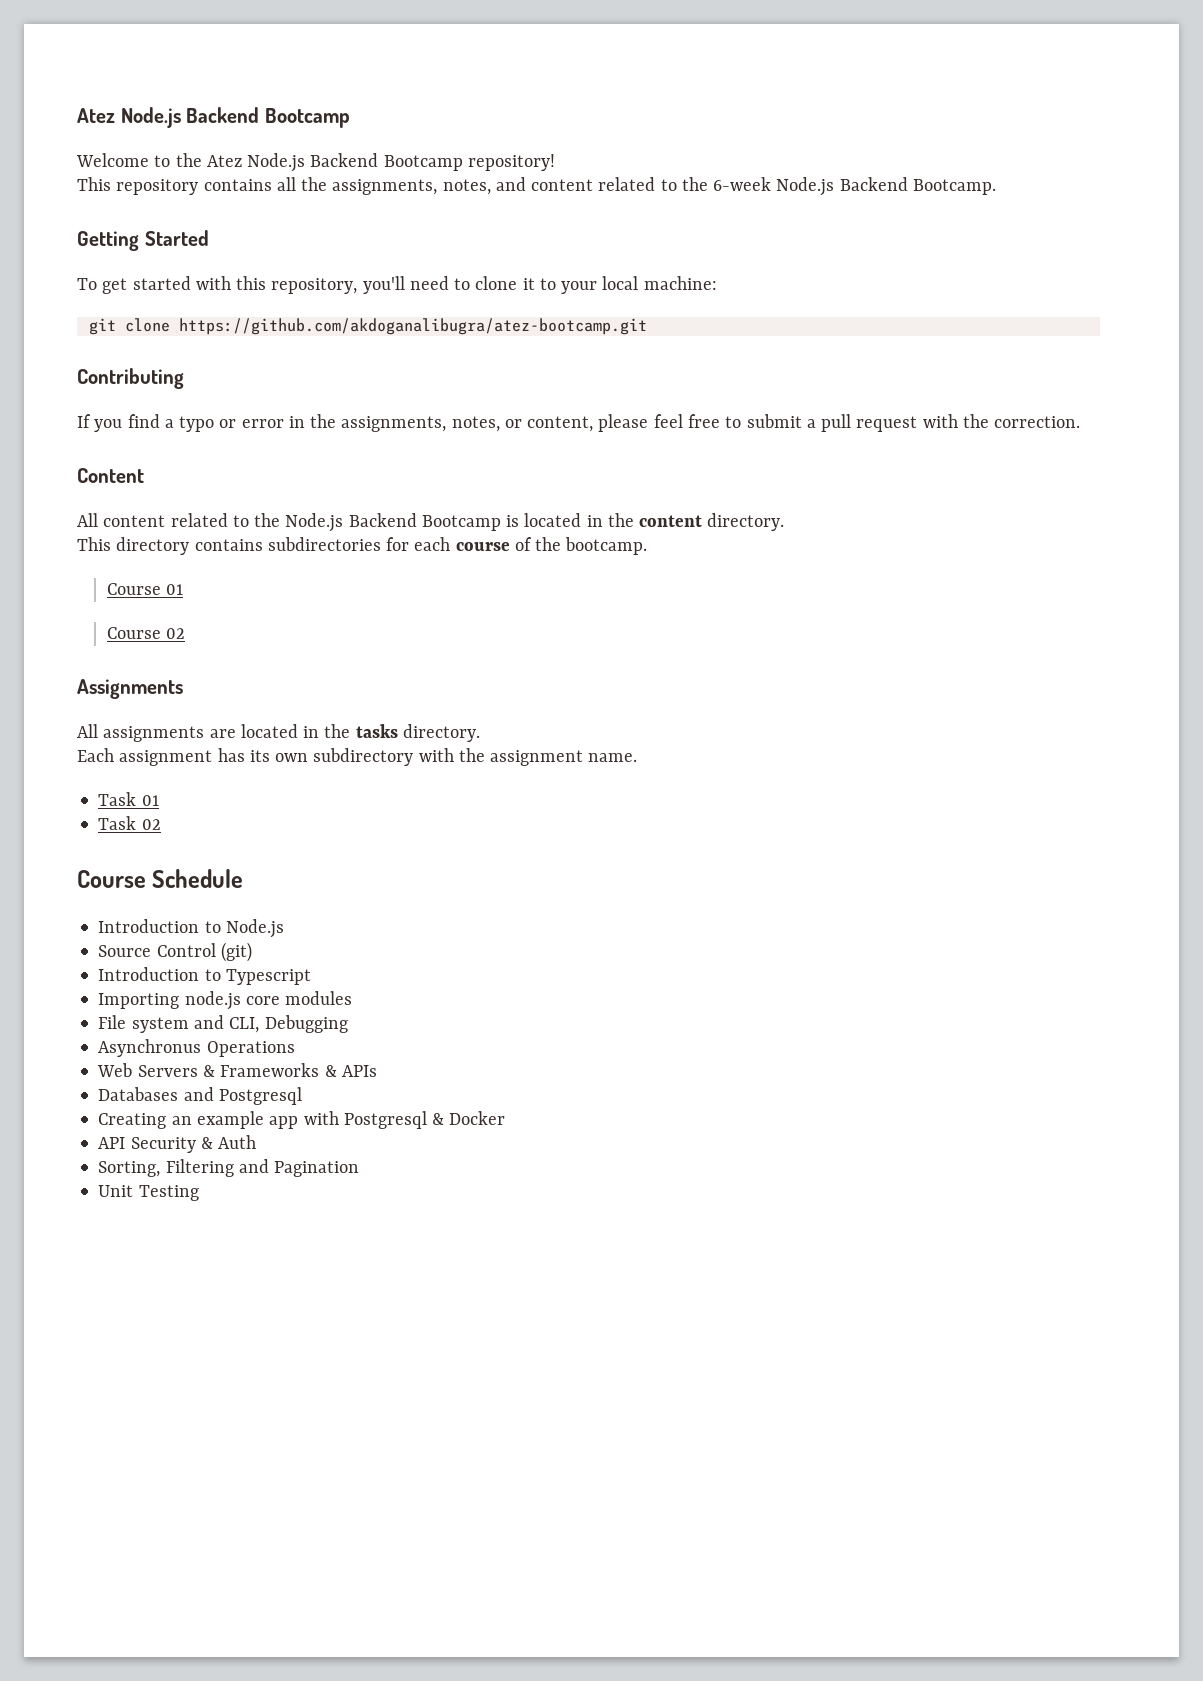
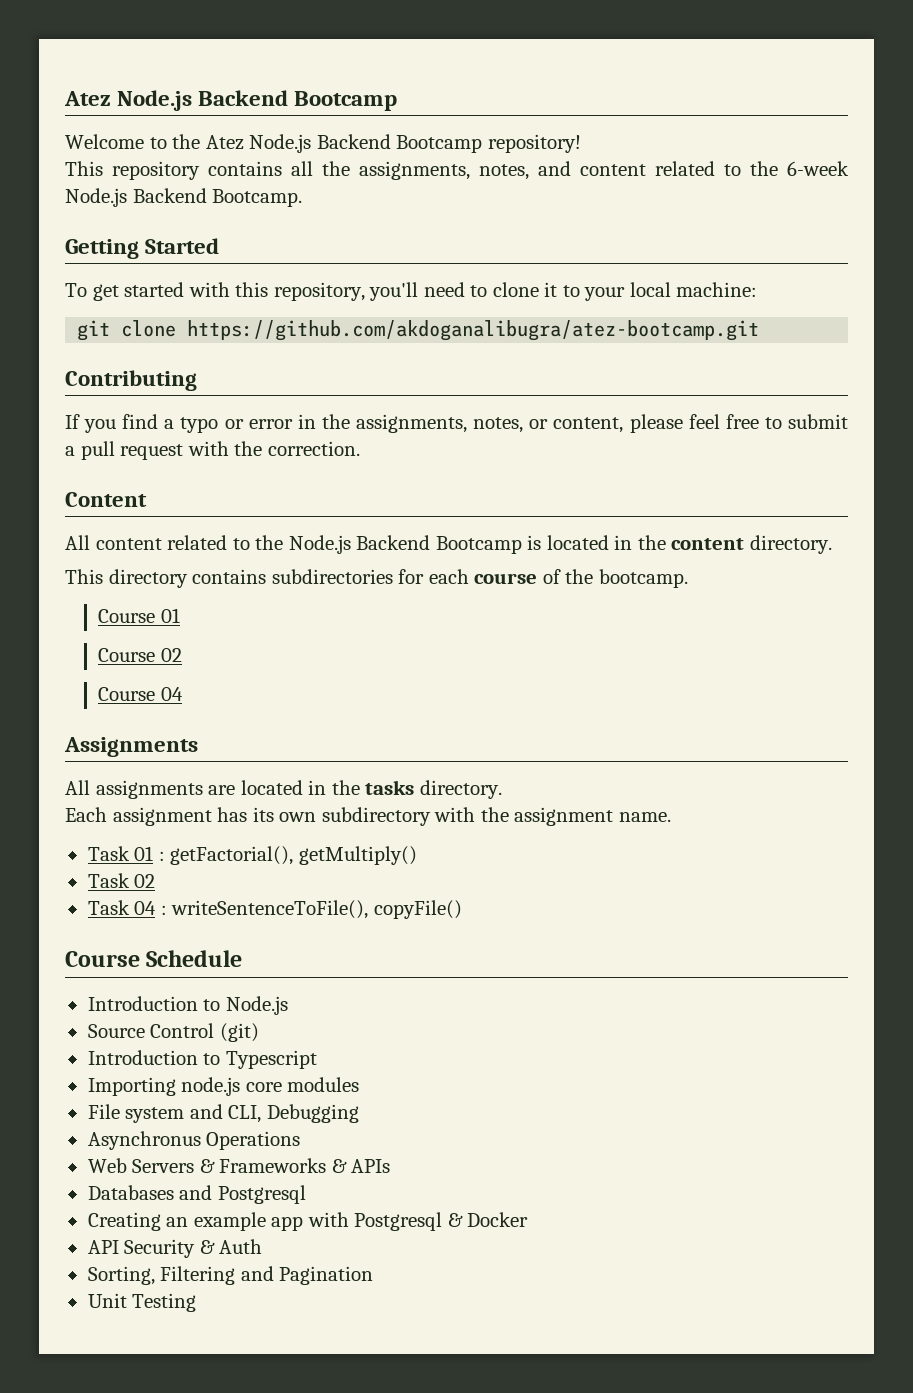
(186, 633) none -> [98,687,183,701] // Course 04
(159, 800) none -> [158,846,417,865] : getFactorial(), getMultiply()
(161, 824) none -> [87,900,462,919] // Task 04 : writeSentenceToFile(), copyFile()

